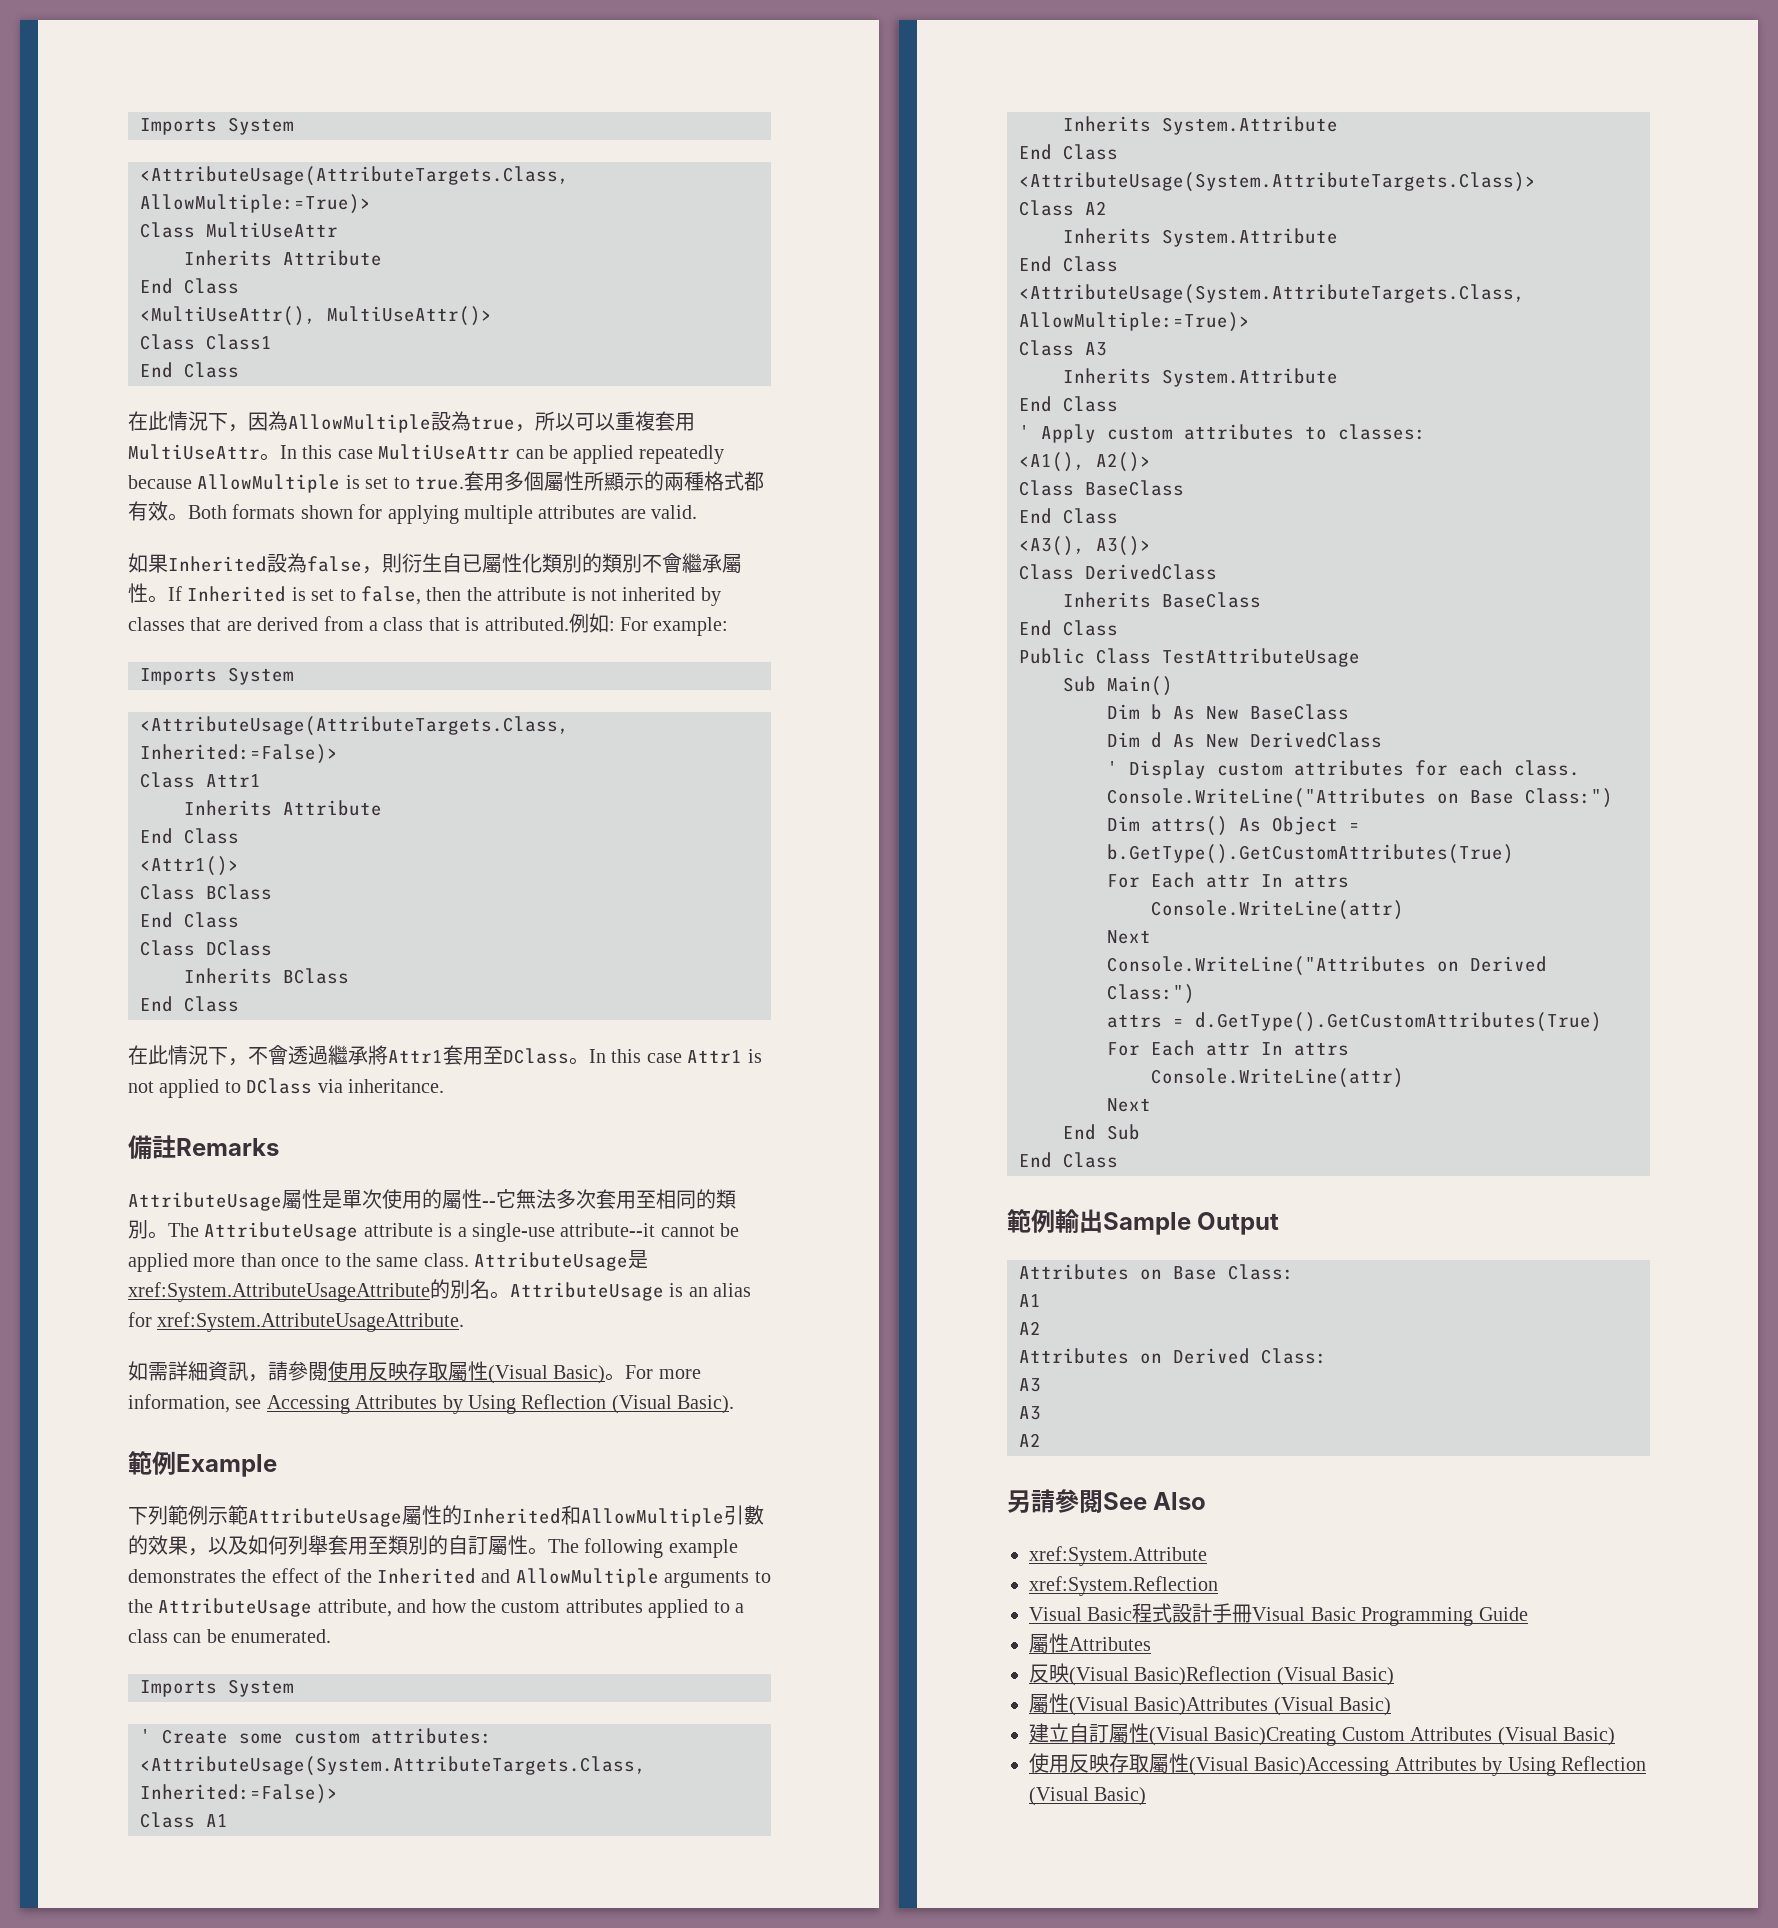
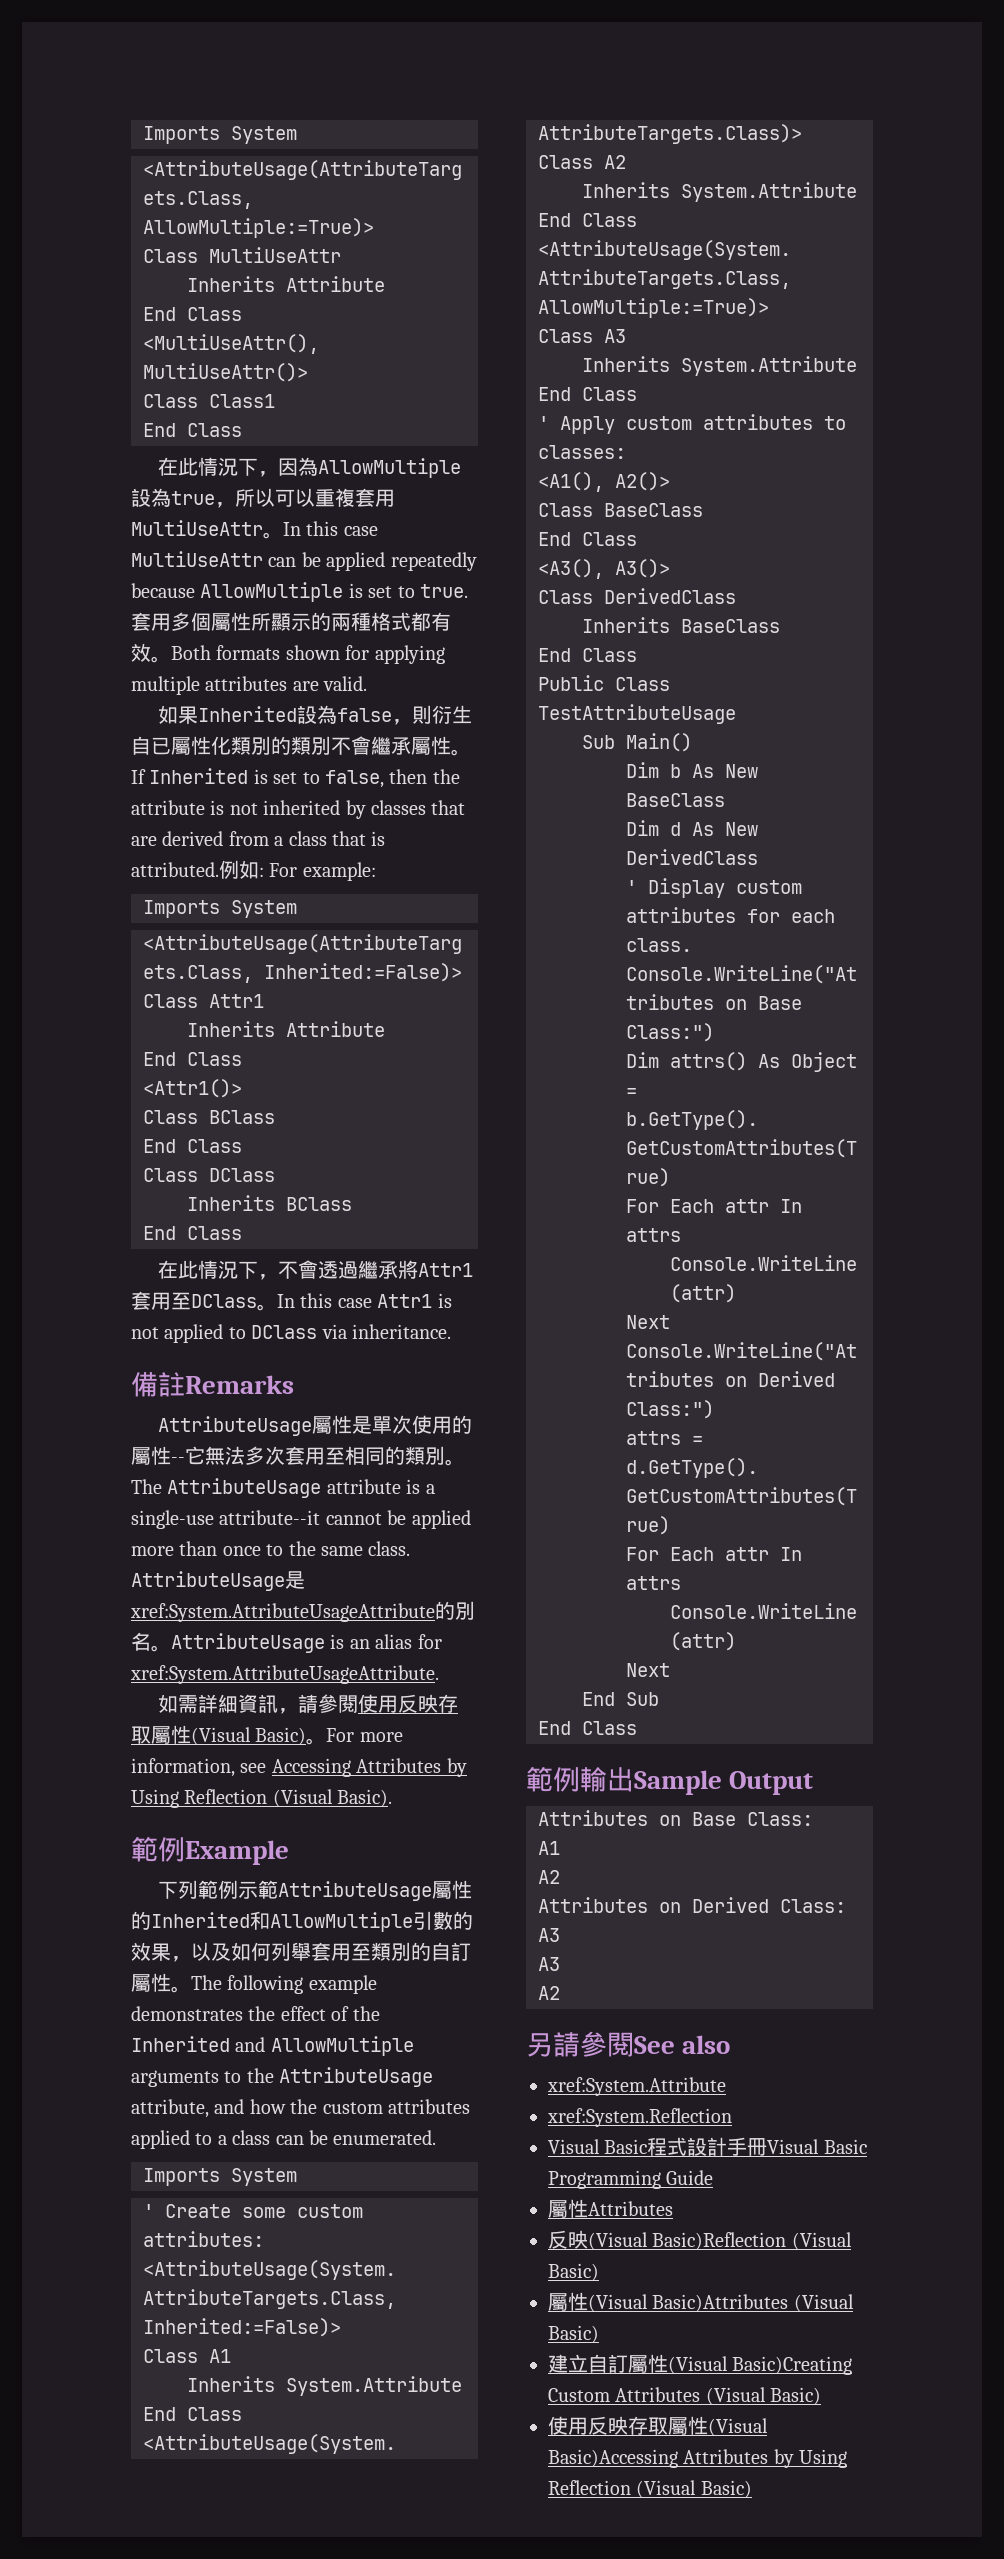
[1153,1492,1207,1510] Also -> [682,2035,731,2054] also

